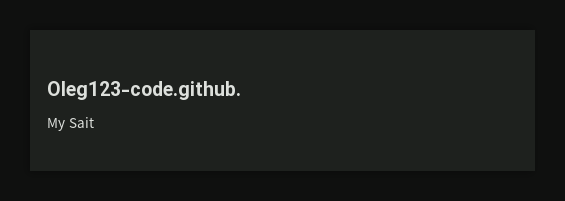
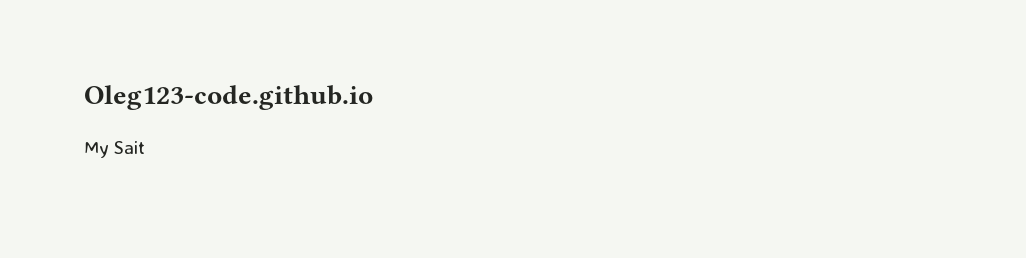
[47,81,241,100] Oleg123-code.github. -> [84,85,373,110] Oleg123-code.github.io

